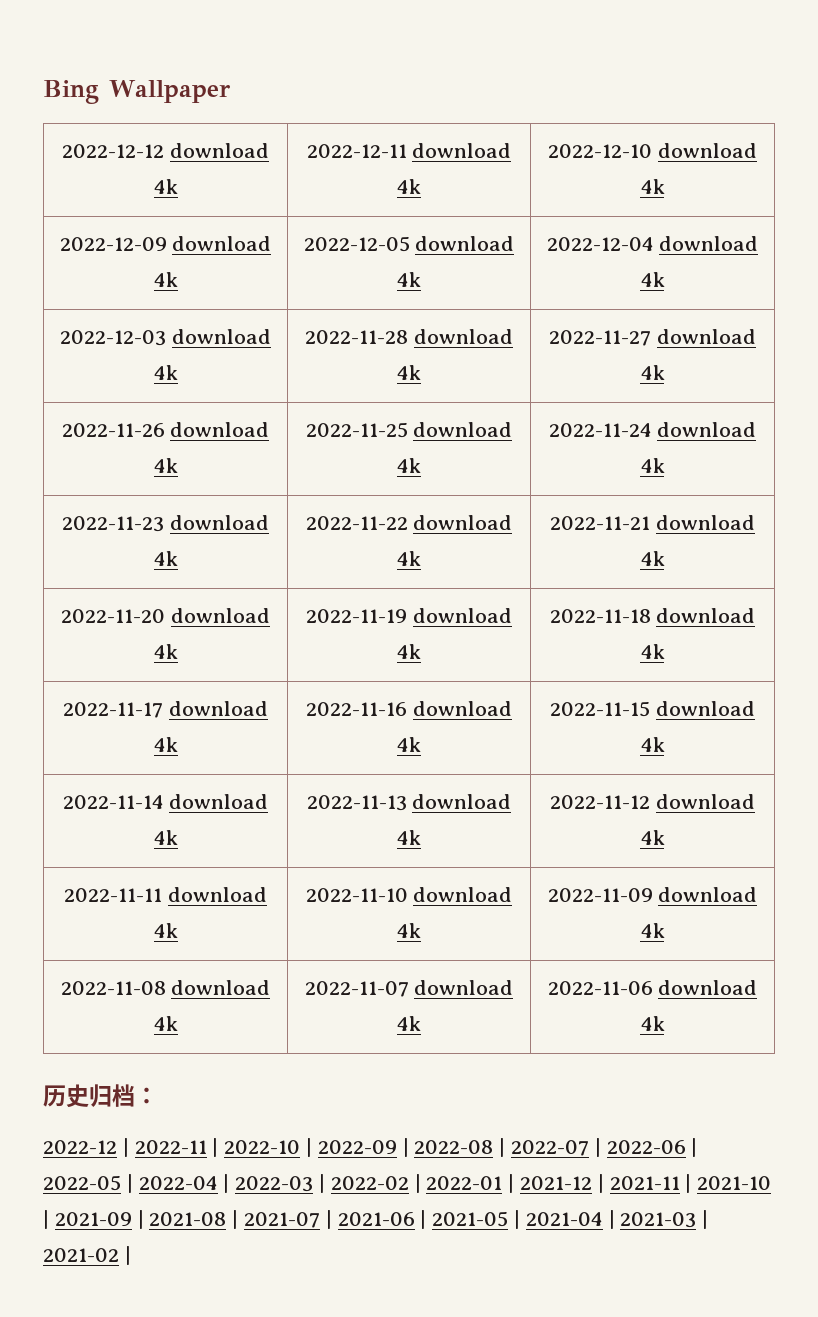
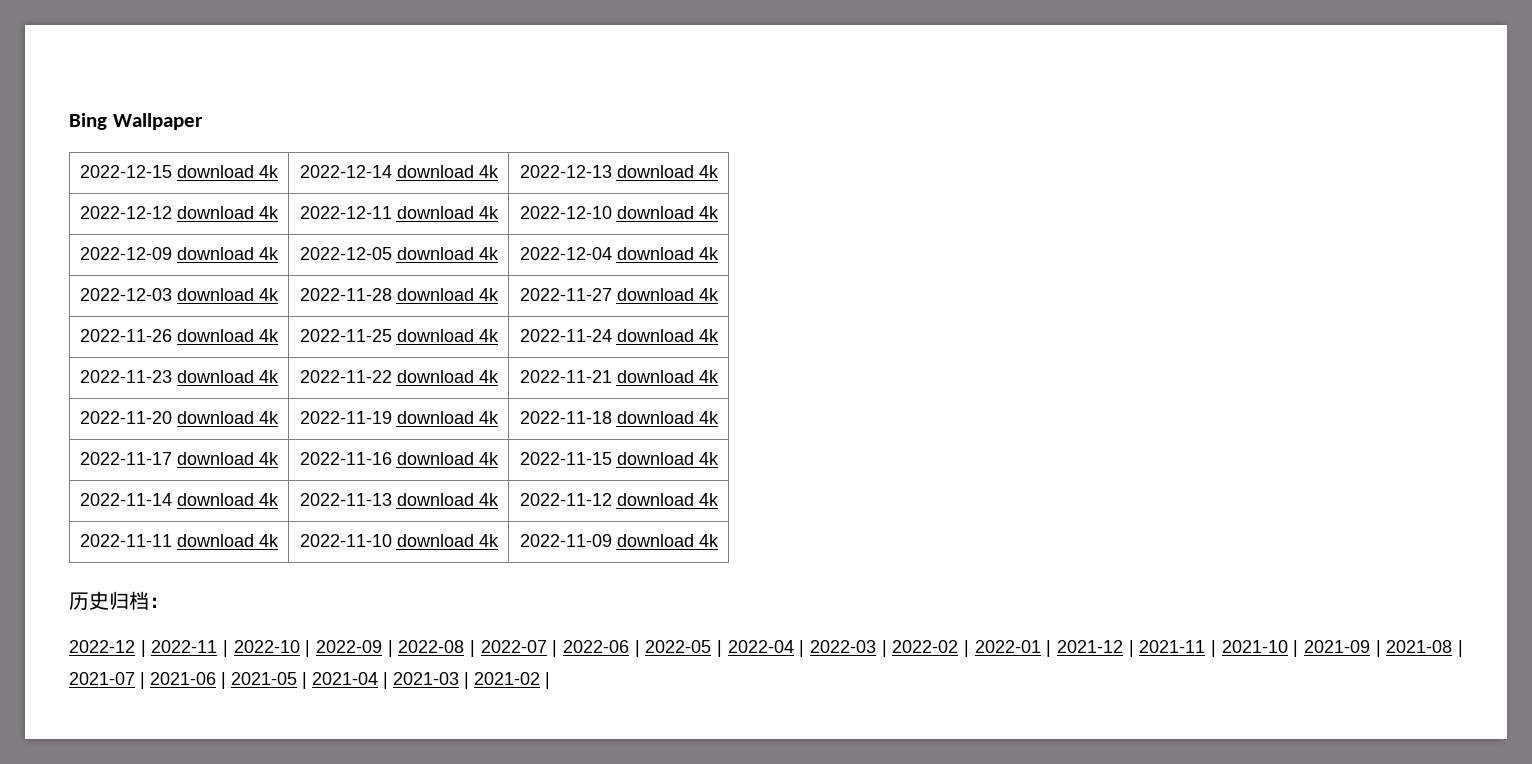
(231, 91) none -> [80,165,279,178] [299,165,499,178] [519,165,719,178] // 2022-12-15 download 4k | 2022-12-14 download 4k | 2022-12-13 download 4k
[60,980,271,995] [153,1016,178,1031] [304,980,514,997] [397,1016,421,1031] [547,980,758,995] [640,1016,665,1031] // 2022-11-08 download 4k | 2022-11-07 download 4k | 2022-11-06 download 4k -> (719, 540) none

